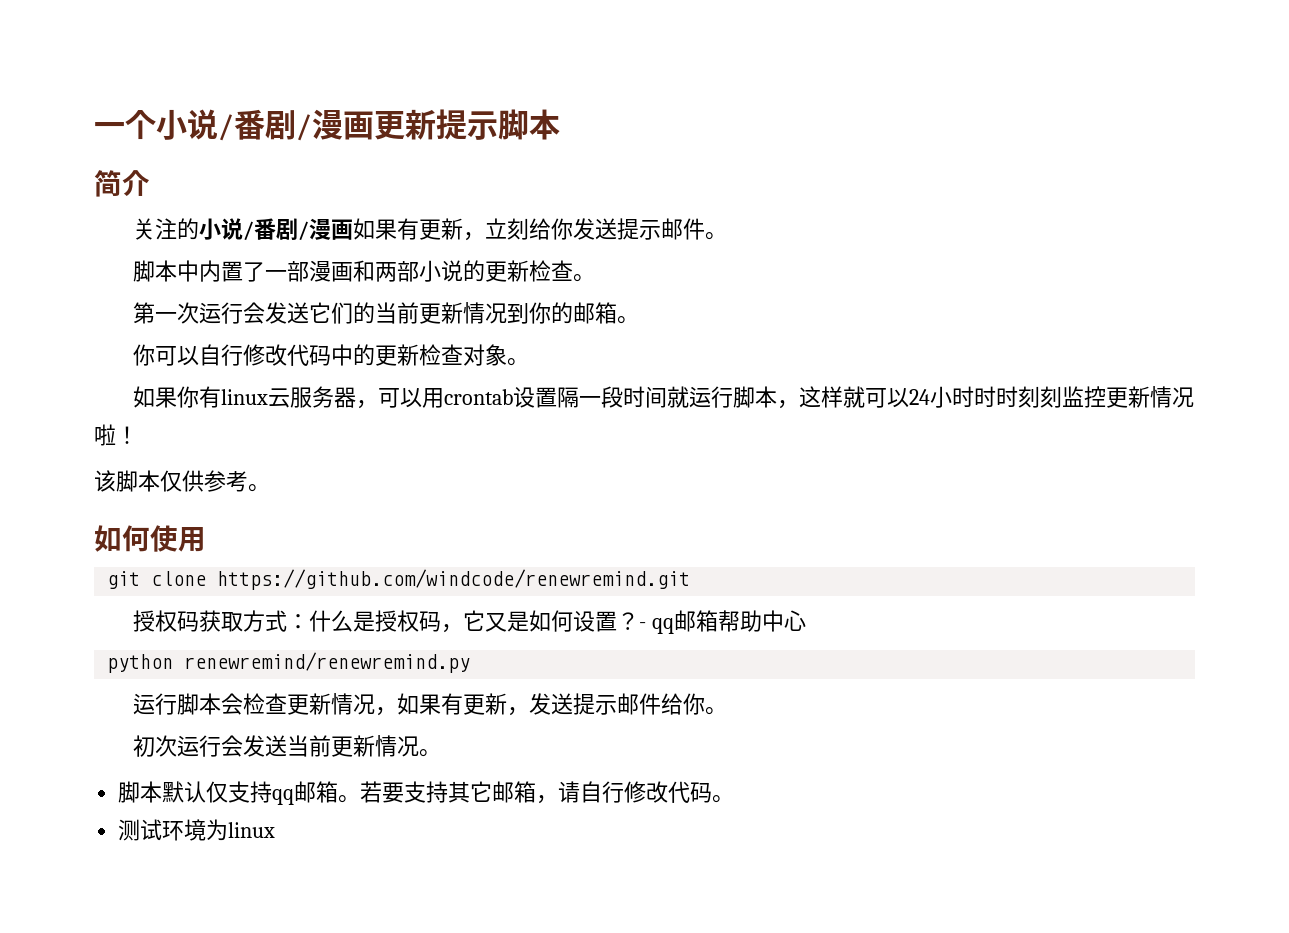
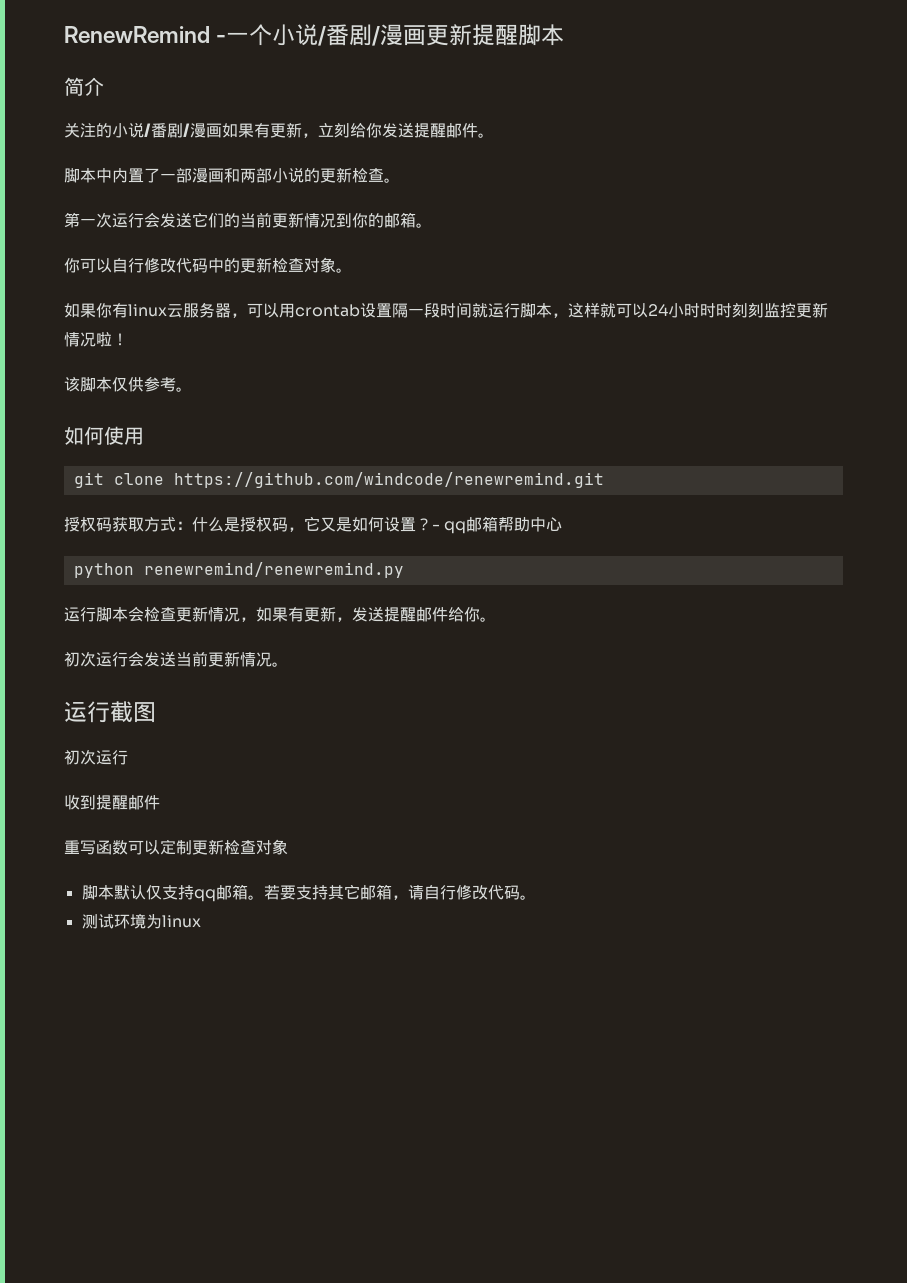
(94, 129) none -> [64,26,227,43] RenewRemind -
[467,111,498,140] 示 -> [495,24,519,46] 醒
[638,220,661,240] 示 -> [430,123,446,138] 醒
[594,695,617,715] 示 -> [400,607,416,622] 醒
(441, 753) none -> [64,701,156,723] [64,749,128,765] [64,795,160,810] [64,839,288,855] // 运行截图 // 初次运行 // 收到提醒邮件 // 重写函数可以定制更新检查对象

